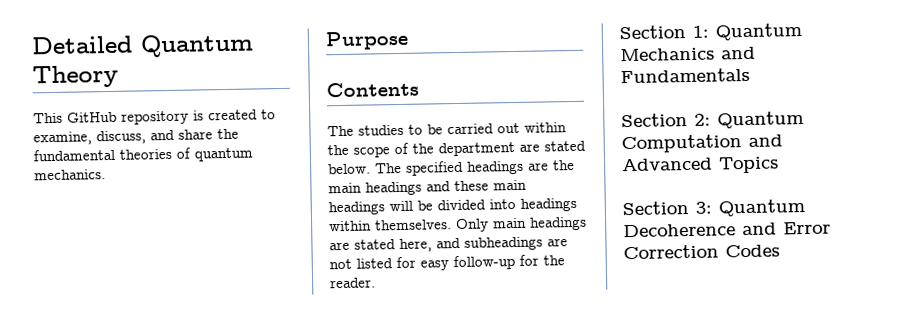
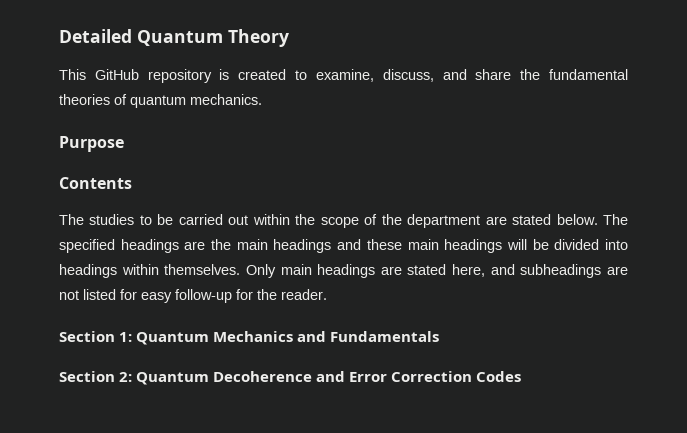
[621,134,783,154] [622,156,779,174] [622,198,806,217] Computation and Advanced Topics // Section 3: Quantum -> (210, 378) none

